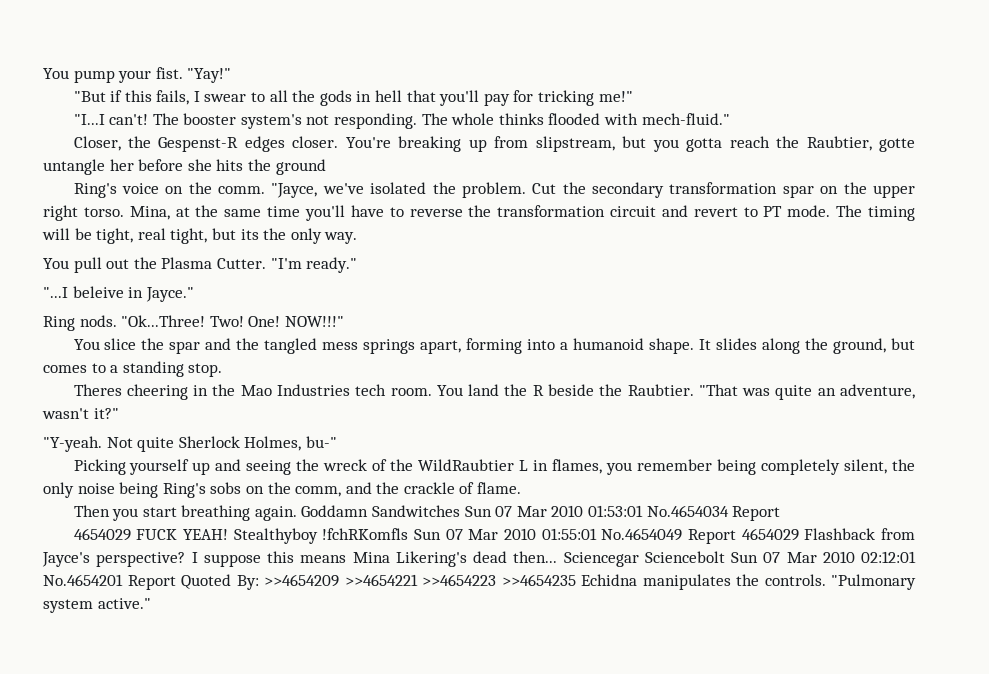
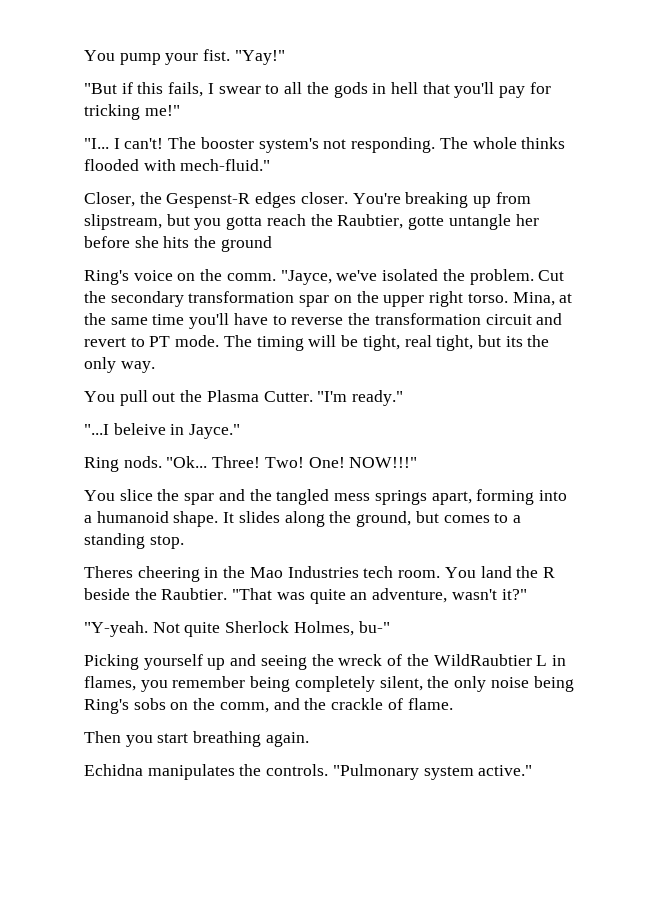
[73,114,105,125] "I...I -> [84,138,120,149] "I... I
[121,315,206,327] "Ok...Three! -> [166,456,261,468] "Ok... Three!
[301,505,781,521] [73,528,915,544] [42,551,916,567] [43,574,576,590] Goddamn Sandwitches Sun 07 Mar 2010 01:53:01 No.4654034 Report // 4654029 FUCK YEAH! Stealthyboy !fchRKomfls Sun 07 Mar 2010 01:55:01 No.4654049 Report 4654029 Flashback from Jayce's perspective? I suppose this means Mina Likering's dead then... Sciencegar Sciencebolt Sun 07 Mar 2010 02:12:01 No.4654201 Report Quoted By: >>4654209 >>4654221 >>4654223 >>4654235 -> (309, 739) //

